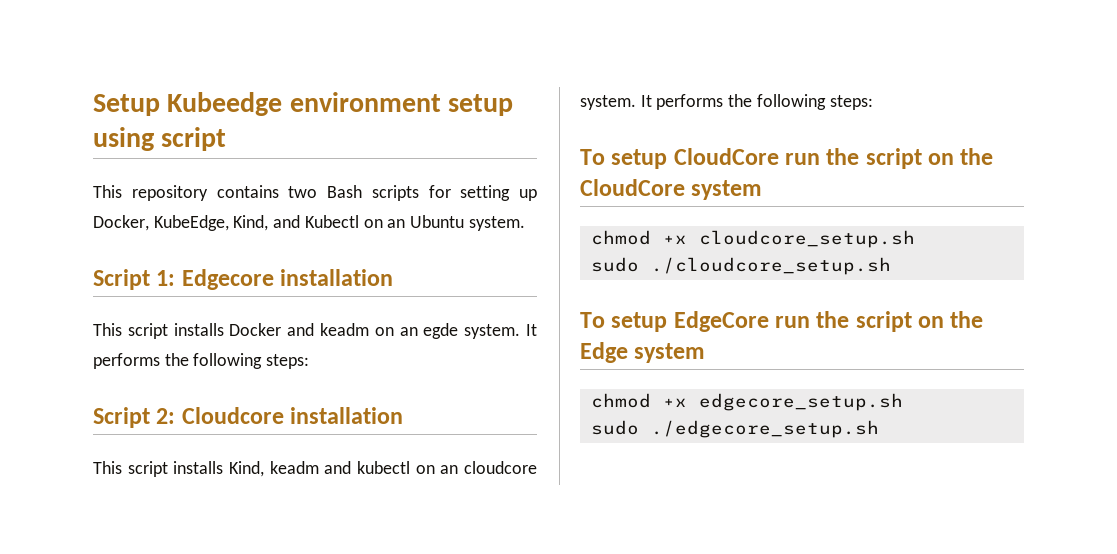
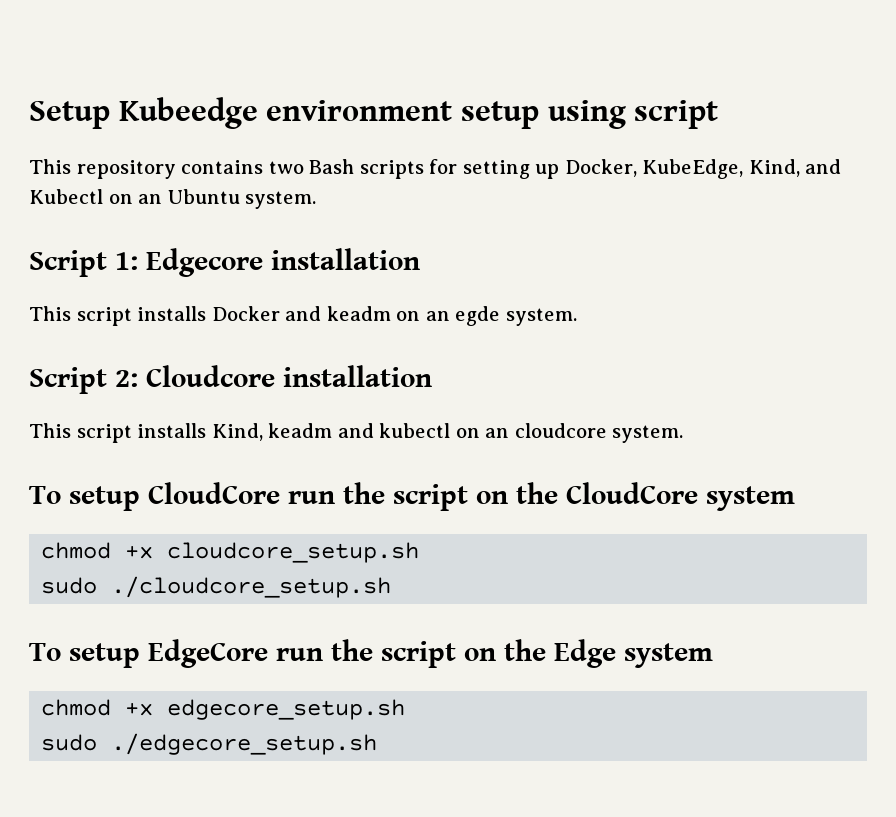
[526,324,537,336] [93,353,310,369] It performs the following steps: -> (577, 317) none
[640,94,873,110] It performs the following steps: -> (684, 434) none

